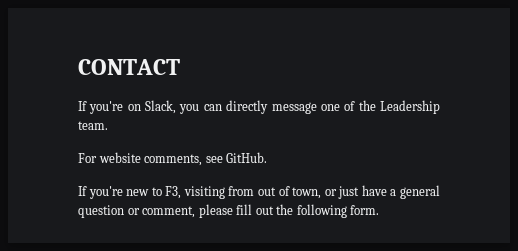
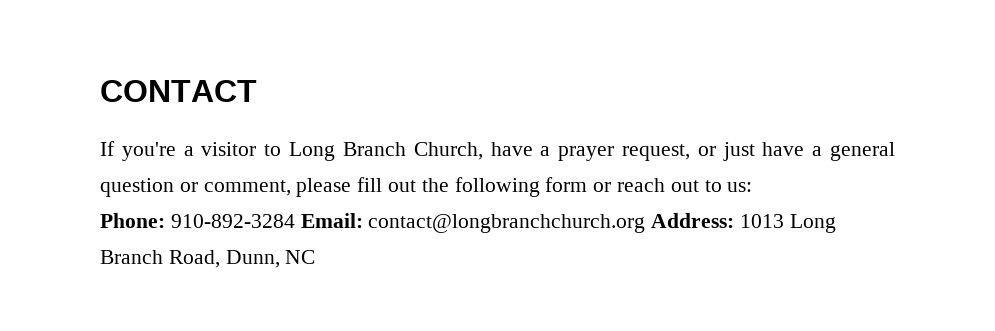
[127,100,441,114] [78,121,108,130] [78,152,268,166] [78,186,322,199] on Slack, you can directly message one of the Leadership team. // For website comments, see GitHub. // If you're new to F3, visiting from out of town, -> [183,142,690,161] a visitor to Long Branch Church, have a prayer request,
[350,205,380,215] form. -> [545,177,753,192] [100,213,836,233] [100,250,316,268] form or reach out to us: // Phone: 910-892-3284 Email: contact@longbranchchurch.org Address: 1013 Long Branch Road, Dunn, NC

